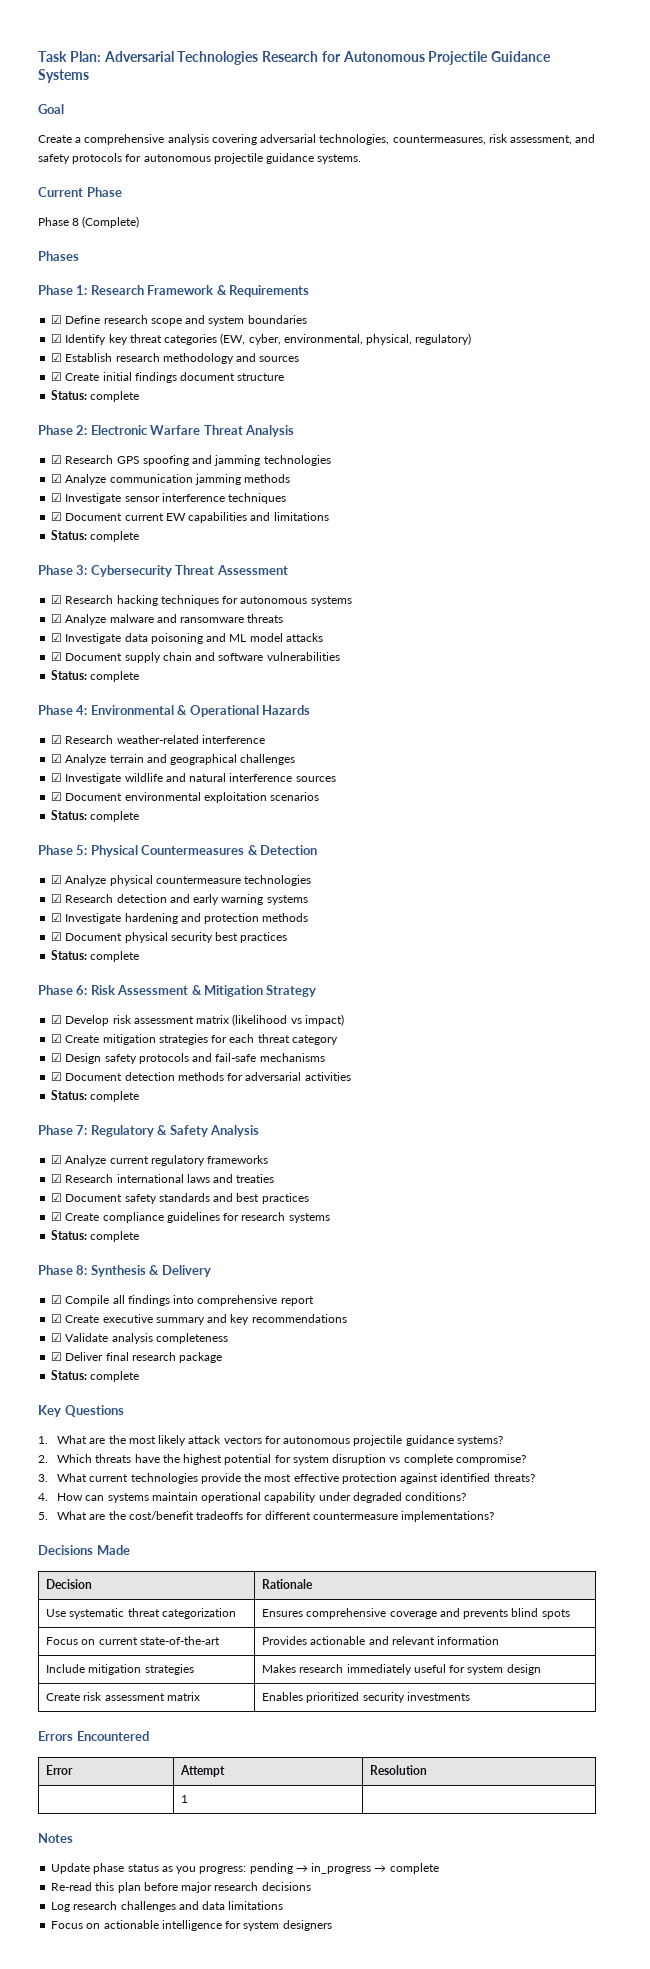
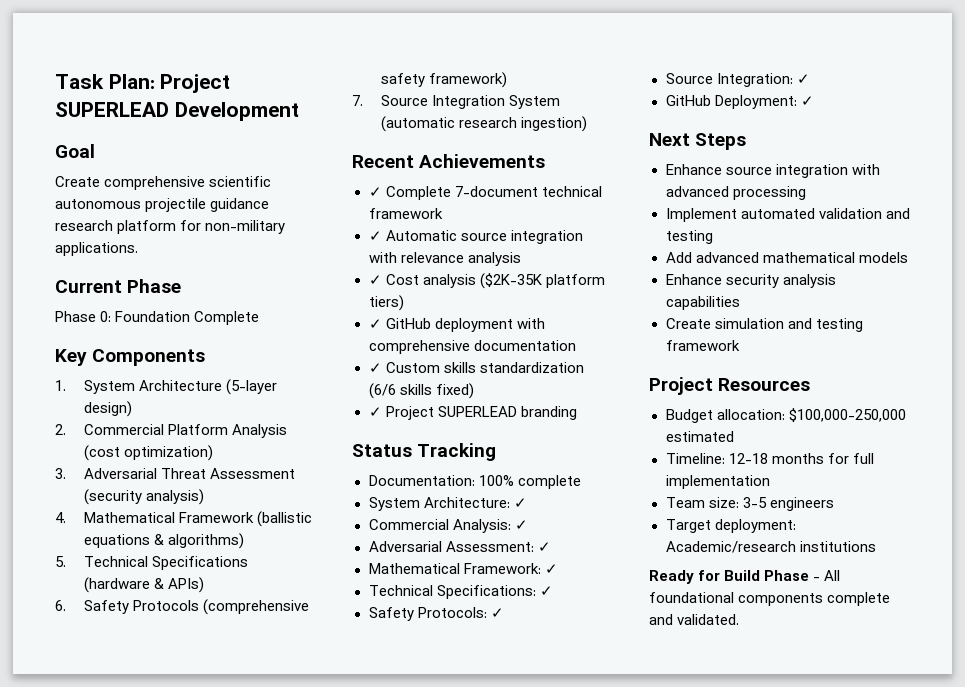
[103,51,552,65] [38,69,89,83] [38,104,64,114] [38,134,596,145] [38,153,362,164] [38,187,122,197] [38,216,140,228] [38,251,79,261] [38,285,309,297] [51,315,307,326] [51,333,472,345] [51,353,300,364] [51,372,285,383] [51,390,140,402] [38,425,294,437] [51,455,331,466] [51,474,291,485] [51,493,287,504] [51,512,329,523] [51,530,140,542] [38,565,288,577] [51,595,352,606] [51,614,284,625] [51,633,323,644] [51,652,340,663] [51,670,140,682] [38,705,310,717] [51,735,265,744] [51,754,296,765] [51,773,336,784] [51,792,320,803] [51,810,140,822] [38,845,317,857] [51,875,312,886] [51,894,308,905] [51,913,309,924] [51,932,288,943] [51,950,140,962] [38,985,317,997] [51,1014,344,1026] [51,1034,338,1045] [51,1053,325,1064] [51,1072,351,1081] [51,1090,140,1102] [38,1125,259,1137] [51,1155,269,1166] [51,1174,275,1183] [51,1193,309,1204] [51,1212,330,1223] [51,1230,140,1242] [38,1265,211,1277] [51,1295,314,1306] [51,1314,347,1325] [51,1333,228,1344] [51,1352,223,1363] [51,1370,140,1382] [38,1405,124,1417] [38,1435,503,1446] [38,1454,526,1465] [38,1473,535,1484] [38,1492,467,1503] [38,1511,495,1522] [38,1545,130,1555] [46,1579,93,1589] [262,1579,314,1589] [46,1608,236,1619] [262,1608,570,1619] [46,1636,220,1645] [262,1636,500,1645] [46,1664,194,1675] [262,1664,541,1675] [46,1692,200,1701] [262,1692,470,1703] [38,1731,149,1741] [46,1765,74,1775] [180,1765,226,1777] [370,1765,428,1775] [181,1795,189,1803] [38,1833,73,1843] [51,1863,439,1874] [51,1882,311,1893] [51,1901,284,1912] [51,1920,332,1931] Adversarial Technologies Research for Autonomous Projectile Guidance Systems // Goal // Create a comprehensive analysis covering adversarial technologies, countermeasures, risk assessment, and safety protocols for autonomous projectile guidance systems. // Current Phase // Phase 8 (Complete) // Phases // Phase 1: Research Framework & Requirements // ☑ Define research scope and system boundaries // ☑ Identify key threat categories (EW, cyber, environmental, physical, regulatory) // ☑ Establish research methodology and sources // ☑ Create initial findings document structure // Status: complete // Phase 2: Electronic Warfare Threat Analysis // ☑ Research GPS spoofing and jamming technologies // ☑ Analyze communication jamming methods // ☑ Investigate sensor interference techniques // ☑ Document current EW capabilities and limitations // Status: complete // Phase 3: Cybersecurity Threat Assessment // ☑ Research hacking techniques for autonomous systems // ☑ Analyze malware and ransomware threats // ☑ Investigate data poisoning and ML model attacks // ☑ Document supply chain and software vulnerabilities // Status: complete // Phase 4: Environmental & Operational Hazards // ☑ Research weather-related interference // ☑ Analyze terrain and geographical challenges // ☑ Investigate wildlife and natural interference sources // ☑ Document environmental exploitation scenarios // Status: complete // Phase 5: Physical Countermeasures & Detection // ☑ Analyze physical countermeasure technologies // ☑ Research detection and early warning systems // ☑ Investigate hardening and protection methods // ☑ Document physical security best practices // Status: complete // Phase 6: Risk Assessment & Mitigation Strategy // ☑ Develop risk assessment matrix (likelihood vs impact) // ☑ Create mitigation strategies for each threat category // ☑ Design safety protocols and fail-safe mechanisms // ☑ Document detection methods for adversarial activities // Status: complete // Phase 7: Regulatory & Safety Analysis // ☑ Analyze current regulatory frameworks // ☑ Research international laws and treaties // ☑ Document safety standards and best practices // ☑ Create compliance guidelines for research systems // Status: complete // Phase 8: Synthesis & Delivery // ☑ Compile all findings into comprehensive report // ☑ Create executive summary and key recommendations // ☑ Validate analysis completeness // ☑ Deliver final research package // Status: complete // Key Questions // 1. What are the most likely attack vectors for autonomous projectile guidance systems? // 2. Which threats have the highest potential for system disruption vs complete compromise? // 3. What current technologies provide the most effective protection against identified threats? // 4. How can systems maintain operational capability under degraded conditions? // 5. What are the cost/benefit tradeoffs for different countermeasure implementations? // Decisions Made // Decision | Rationale // Use systematic threat categorization | Ensures comprehensive coverage and prevents blind spots // Focus on current state-of-the-art | Provides actionable and relevant information // Include mitigation strategies | Makes research immediately useful for system design // Create risk assessment matrix | Enables prioritized security investments // Errors Encountered // Error | Attempt | Resolution // | 1 | // Notes // Update phase status as you progress: pending → in_progress → complete // Re-read this plan before major research decisions // Log research challenges and data limitations // Focus on actionable intelligence for system designers -> [160,74,231,93] [55,102,299,121] [55,144,95,158] [55,176,272,190] [55,198,270,212] [55,220,286,234] [55,242,138,256] [55,279,182,293] [55,311,260,325] [55,349,206,366] [55,379,278,395] [84,401,133,417] [55,424,288,438] [84,445,214,461] [55,468,296,479] [84,489,205,505] [55,511,313,527] [84,533,245,549] [55,556,249,570] [84,577,205,593] [55,599,310,615] [381,72,508,88] [352,95,561,109] [381,116,588,132] [352,154,546,168] [368,186,602,200] [368,208,443,219] [368,230,583,244] [368,252,521,266] [368,273,605,289] [368,295,404,311] [368,318,545,332] [368,340,576,354] [368,362,584,373] [368,383,474,399] [368,406,577,420] [352,443,497,461] [368,475,581,489] [368,497,527,511] [368,519,528,533] [368,541,551,552] [368,563,558,574] [368,585,553,599] [368,607,504,621] [665,73,810,87] [665,95,814,109] [649,133,747,150] [665,164,880,178] [665,186,806,200] [665,208,910,222] [665,230,713,244] [665,252,908,263] [665,274,836,288] [665,296,740,310] [665,318,863,332] [665,340,740,351] [649,377,811,395] [665,408,906,423] [665,431,734,442] [665,453,874,464] [665,475,770,489] [665,497,834,511] [665,519,796,533] [665,541,876,553] [649,570,841,584] [649,592,891,606] [649,614,740,625] Project SUPERLEAD Development // Goal // Create comprehensive scientific autonomous projectile guidance research platform for non-military applications. // Current Phase // Phase 0: Foundation Complete // Key Components // 1. System Architecture (5-layer design) // 2. Commercial Platform Analysis (cost optimization) // 3. Adversarial Threat Assessment (security analysis) // 4. Mathematical Framework (ballistic equations & algorithms) // 5. Technical Specifications (hardware & APIs) // 6. Safety Protocols (comprehensive safety framework) // 7. Source Integration System (automatic research ingestion) // Recent Achievements // ✓ Complete 7-document technical framework // ✓ Automatic source integration with relevance analysis // ✓ Cost analysis ($2K-35K platform tiers) // ✓ GitHub deployment with comprehensive documentation // ✓ Custom skills standardization (6/6 skills fixed) // ✓ Project SUPERLEAD branding // Status Tracking // Documentation: 100% complete // System Architecture: ✓ // Commercial Analysis: ✓ // Adversarial Assessment: ✓ // Mathematical Framework: ✓ // Technical Specifications: ✓ // Safety Protocols: ✓ // Source Integration: ✓ // GitHub Deployment: ✓ // Next Steps // Enhance source integration with advanced processing // Implement automated validation and testing // Add advanced mathematical models // Enhance security analysis capabilities // Create simulation and testing framework // Project Resources // Budget allocation: $100,000-250,000 estimated // Timeline: 12-18 months for full implementation // Team size: 3-5 engineers // Target deployment: Academic/research institutions // Ready for Build Phase - All foundational components complete and validated.

